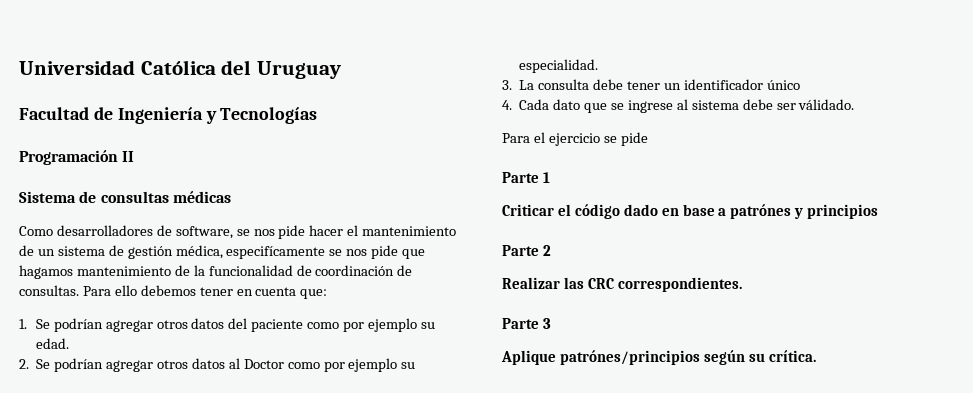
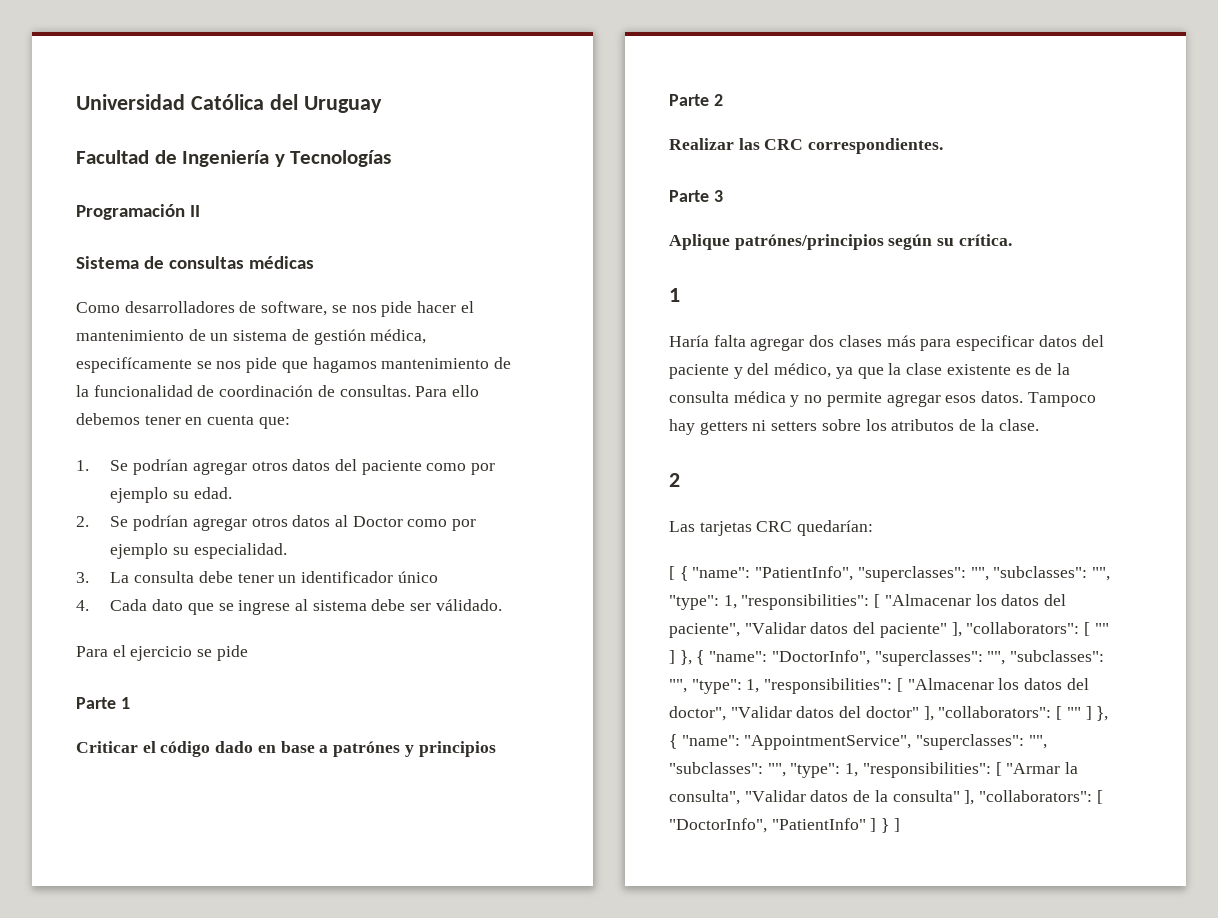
(816, 356) none -> [669,288,680,302] [669,335,1104,351] [669,363,1070,379] [669,391,1096,407] [669,419,1039,435] [669,473,680,487] [669,520,874,536] [669,566,1111,582] [669,594,1067,610] [669,622,1109,638] [669,650,1105,666] [669,678,1089,694] [669,706,1109,721] [669,734,1047,750] [669,762,1079,778] [669,790,1103,805] [669,818,900,833] // 1 // Haría falta agregar dos clases más para especificar datos del paciente y del médico, ya que la clase existente es de la consulta médica y no permite agregar esos datos. Tampoco hay getters ni setters sobre los atributos de la clase. // 2 // Las tarjetas CRC quedarían: // [ { "name": "PatientInfo", "superclasses": "", "subclasses": "", "type": 1, "responsibilities": [ "Almacenar los datos del paciente", "Validar datos del paciente" ], "collaborators": [ "" ] }, { "name": "DoctorInfo", "superclasses": "", "subclasses": "", "type": 1, "responsibilities": [ "Almacenar los datos del doctor", "Validar datos del doctor" ], "collaborators": [ "" ] }, { "name": "AppointmentService", "superclasses": "", "subclasses": "", "type": 1, "responsibilities": [ "Armar la consulta", "Validar datos de la consulta" ], "collaborators": [ "DoctorInfo", "PatientInfo" ] } ]

